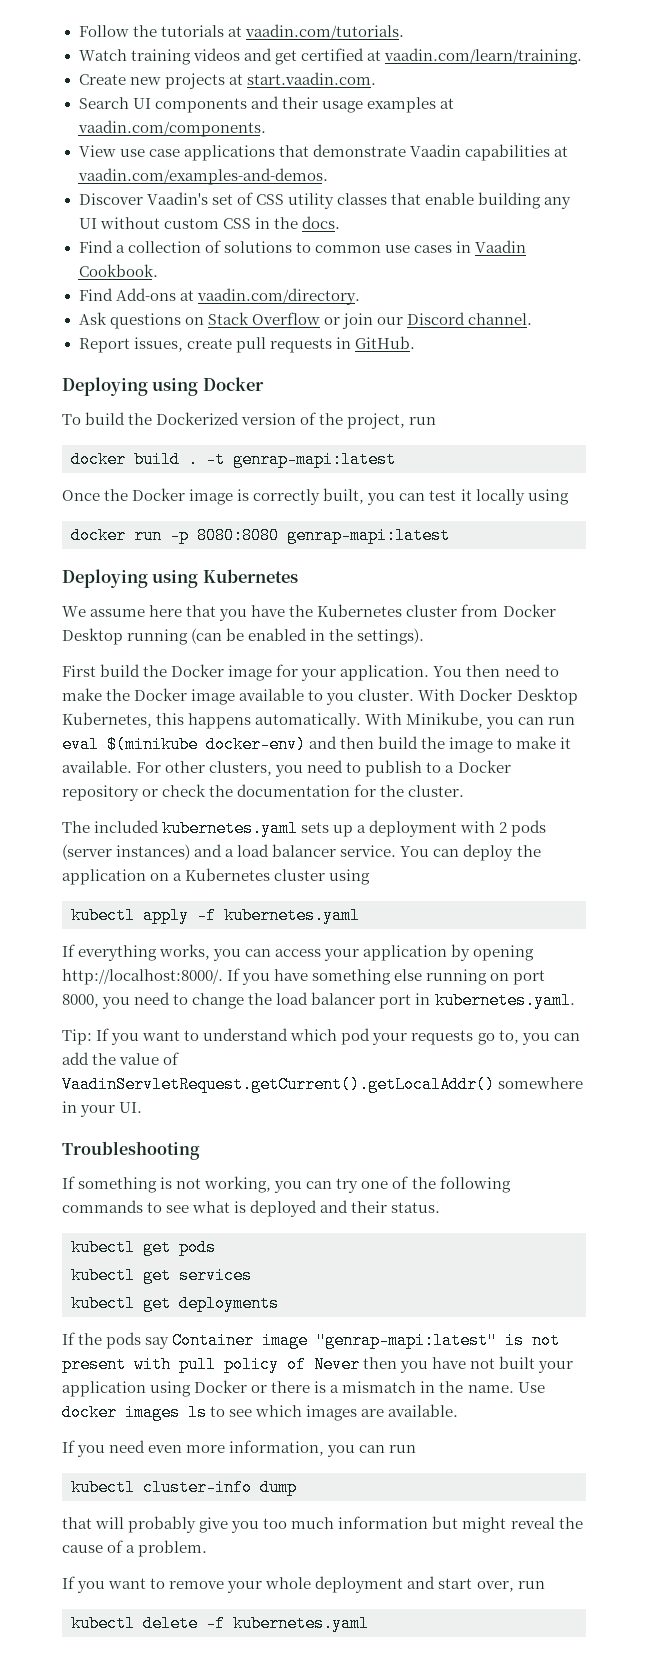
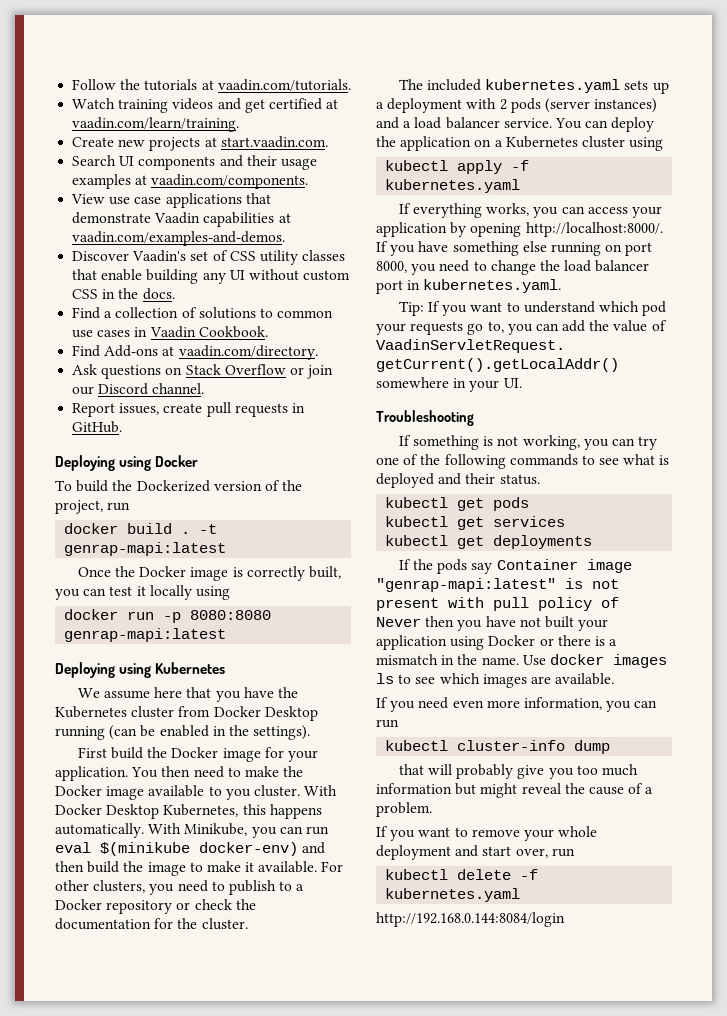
(369, 1623) none -> [376,912,565,927] // http://192.168.0.144:8084/login

